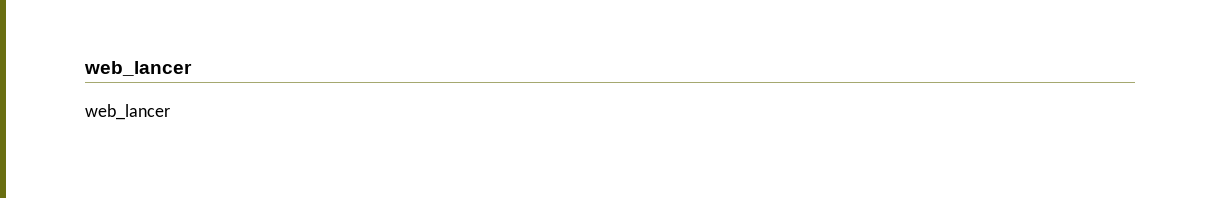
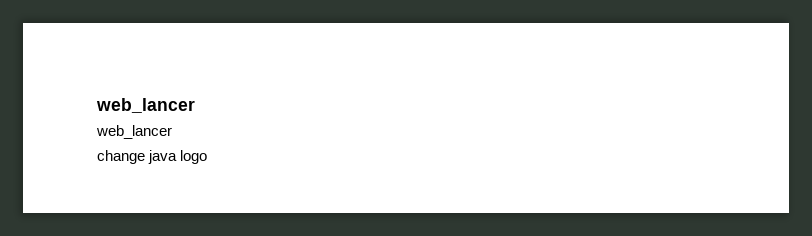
(170, 112) none -> [97,150,208,164] // change java logo

